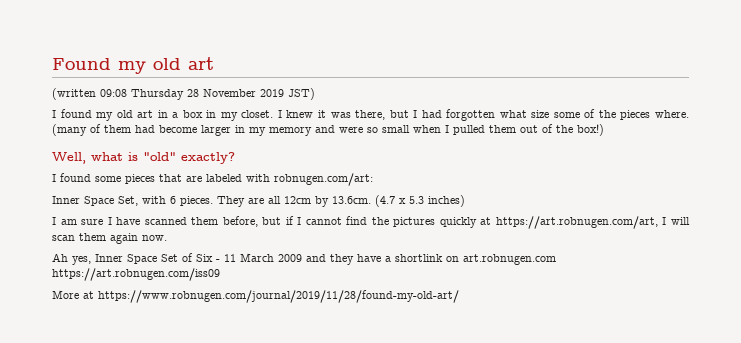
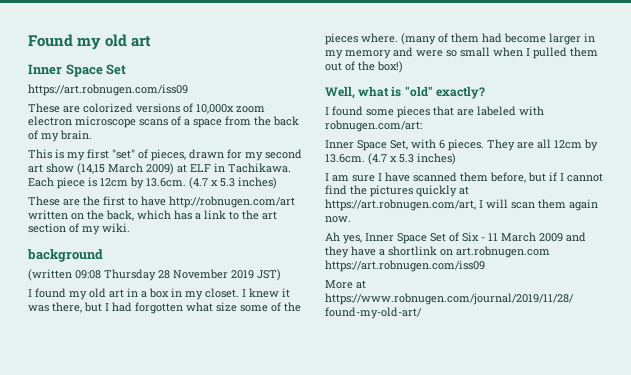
(214, 63) none -> [28,64,127,77] [28,84,188,96] [28,103,265,114] [28,116,299,128] [28,130,92,142] [28,149,302,161] [28,163,291,175] [28,177,277,189] [28,196,295,208] [28,210,277,221] [28,223,130,235] [27,249,103,262] // Inner Space Set // https://art.robnugen.com/iss09 // These are colorized versions of 10,000x zoom electron microscope scans of a space from the back of my brain. // This is my first "set" of pieces, drawn for my second art show (14,15 March 2009) at ELF in Tachikawa. Each piece is 12cm by 13.6cm. (4.7 x 5.3 inches) // These are the first to have http://robnugen.com/art written on the back, which has a link to the art section of my wiki. // background

